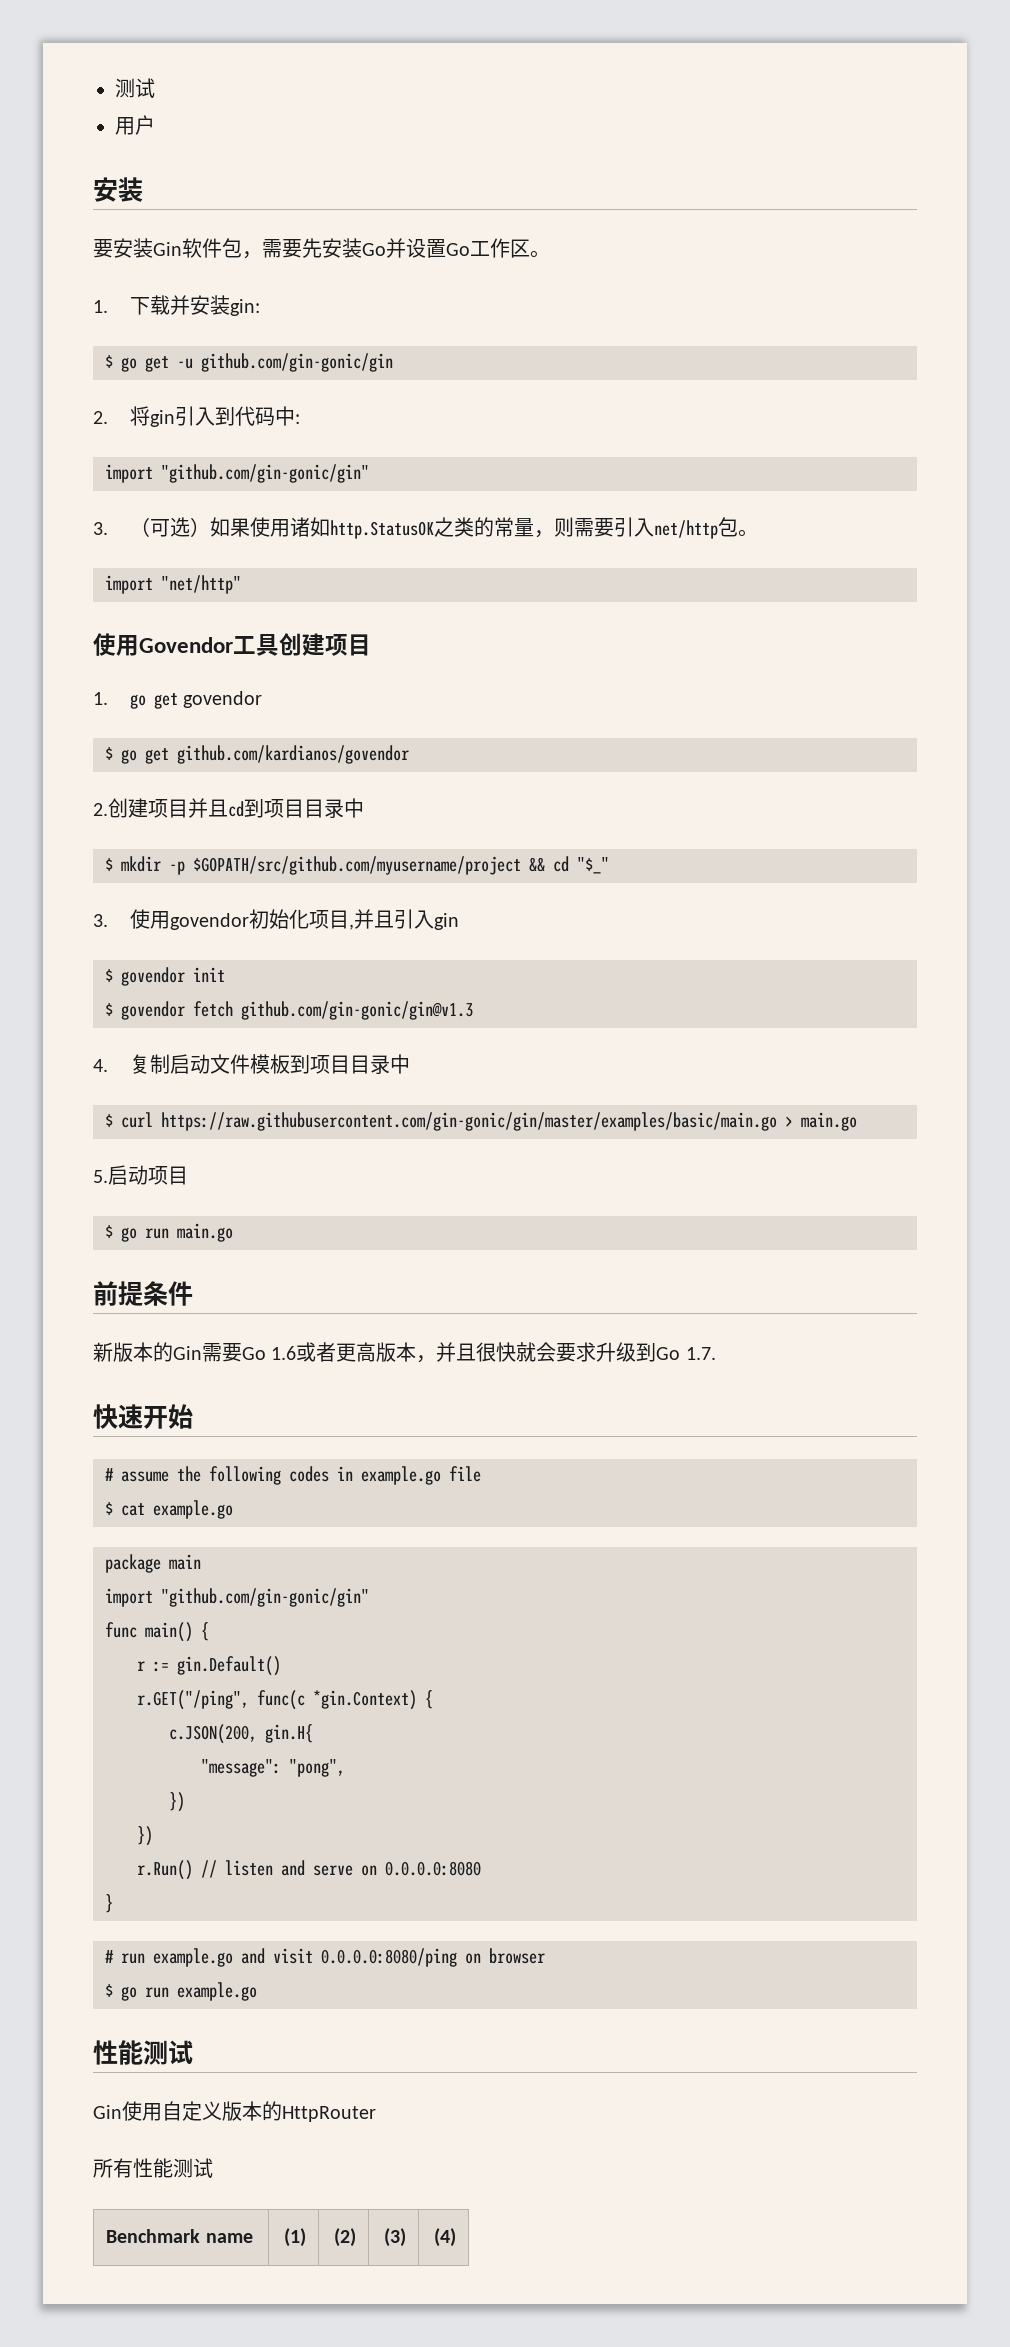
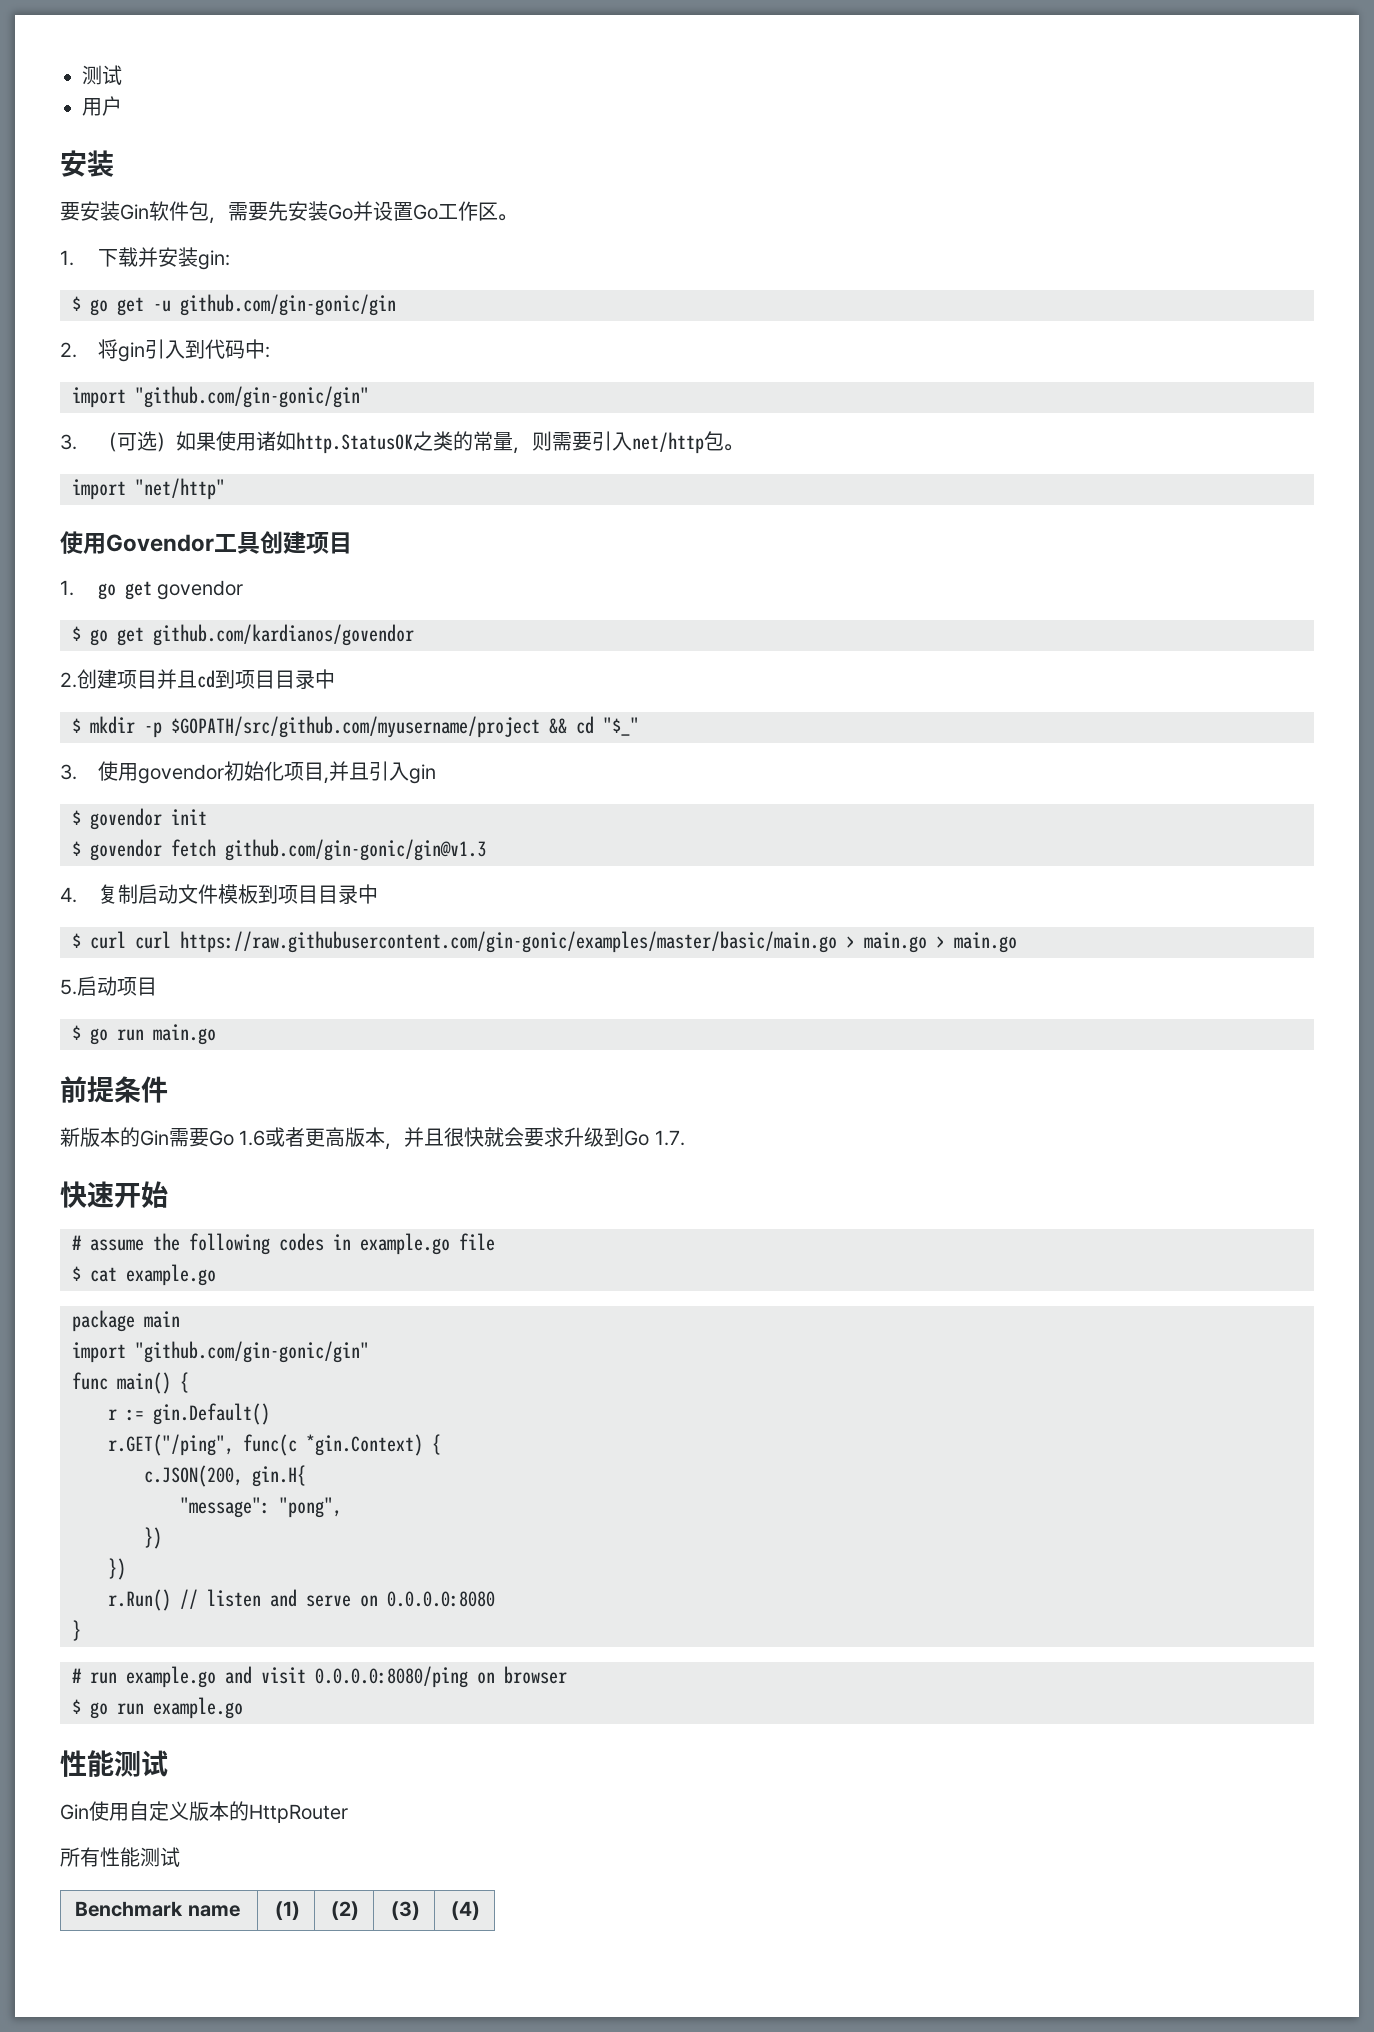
[161,1112,777,1131] https://raw.githubusercontent.com/gin-gonic/gin/master/examples/basic/main.go -> [135,931,927,953] curl https://raw.githubusercontent.com/gin-gonic/examples/master/basic/main.go > main.go

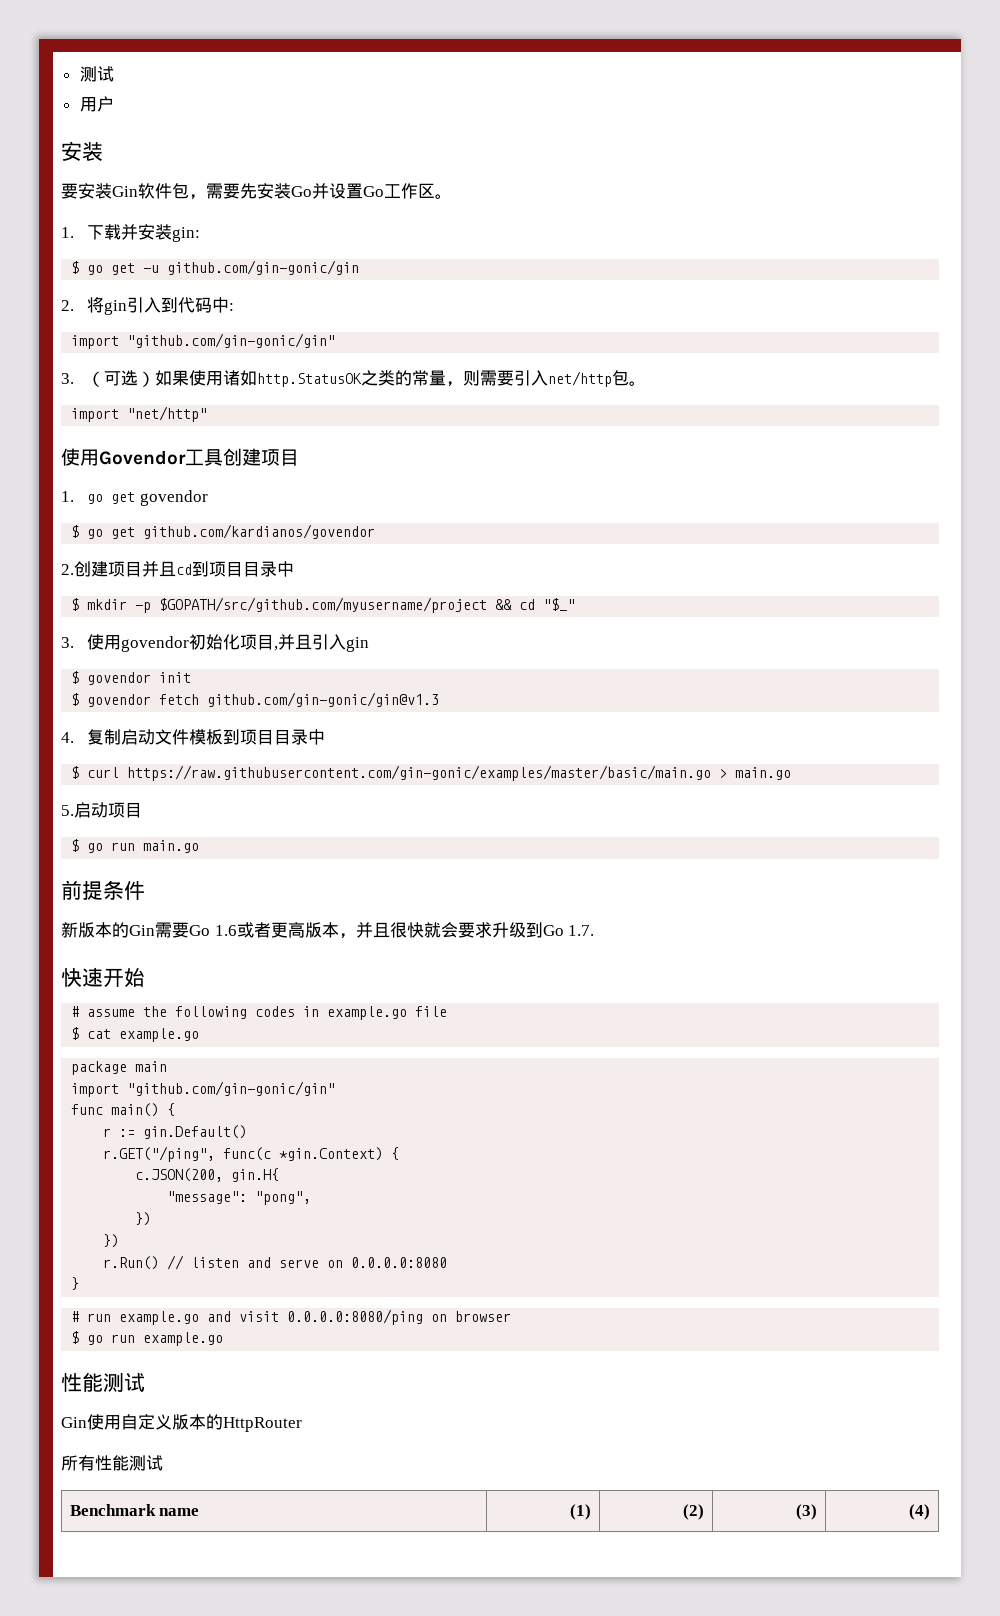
[135,931,171,949] curl -> (120, 772) none
[936,932,1017,953] > main.go -> (792, 773) none

